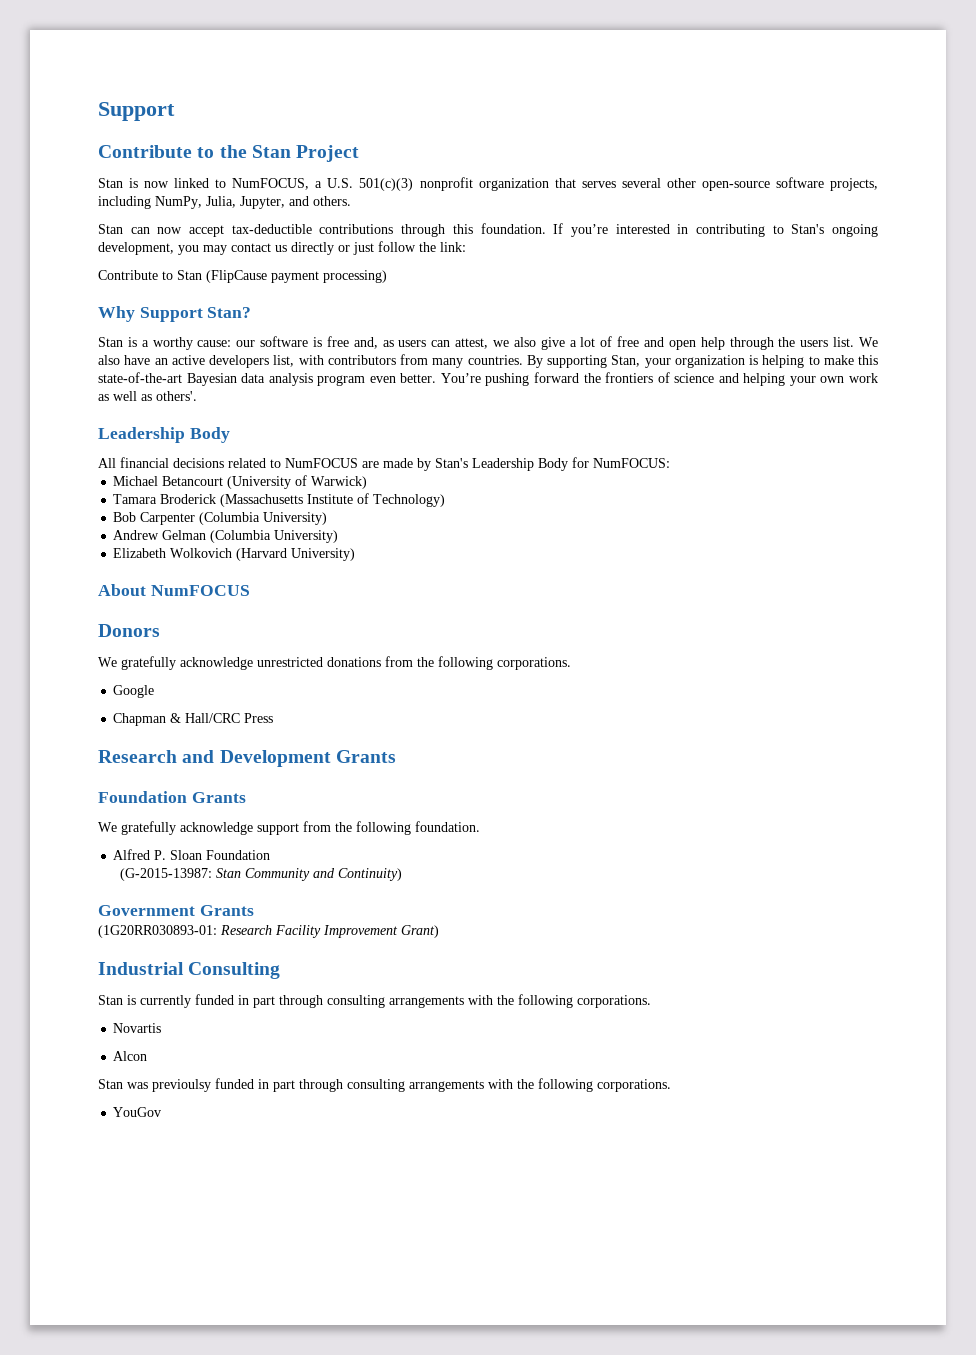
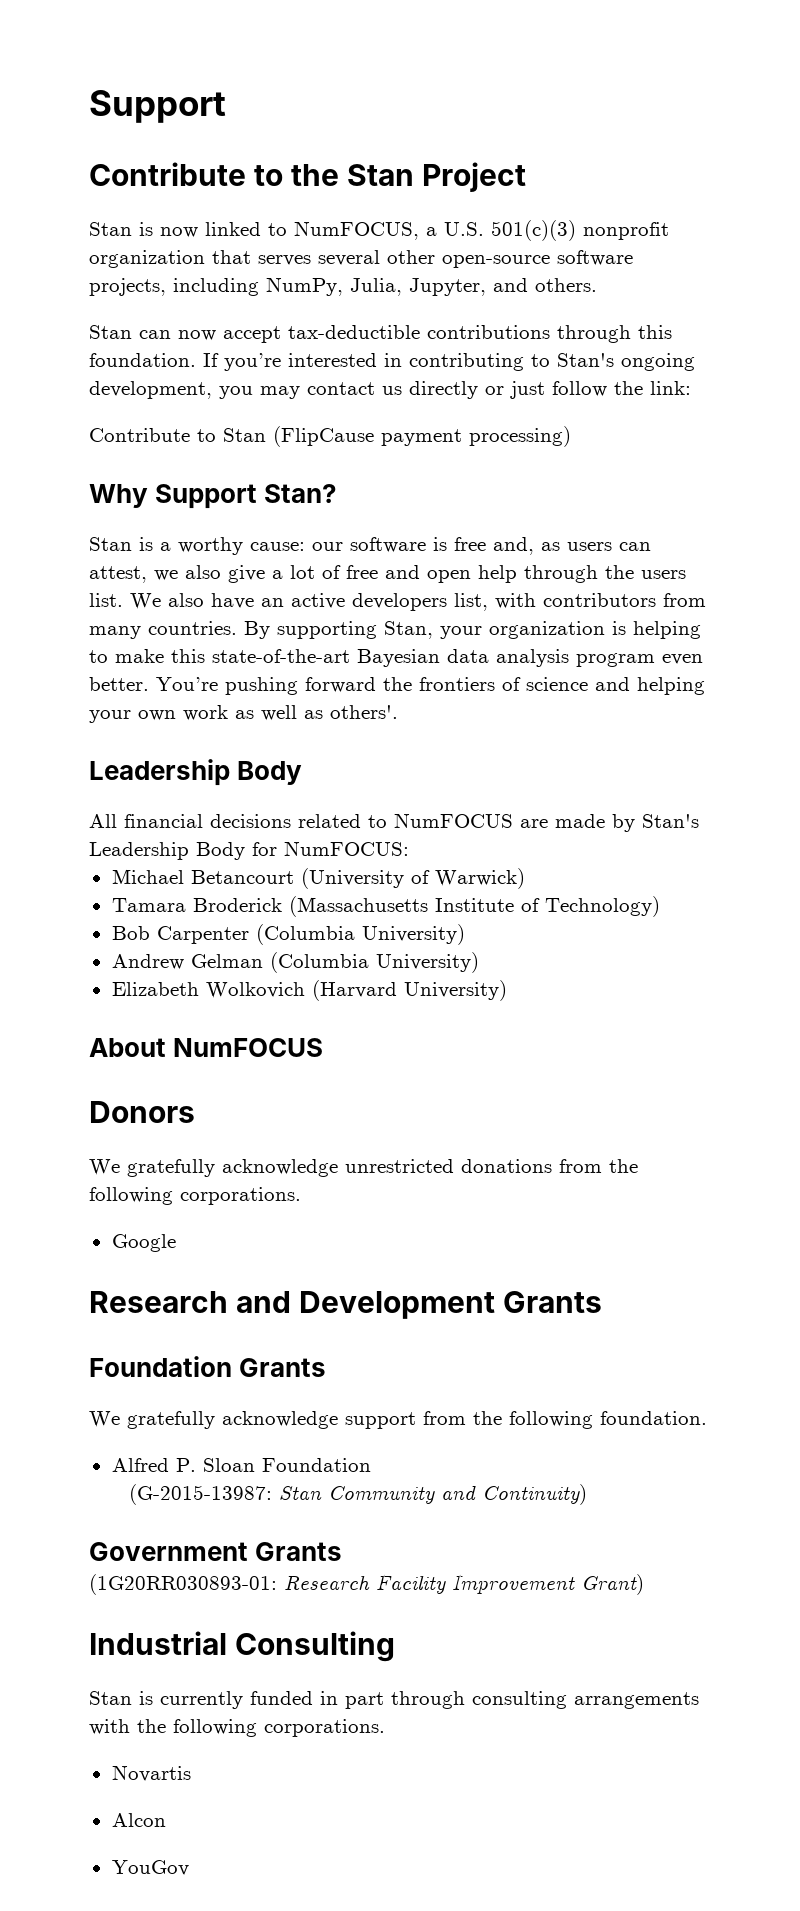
[113,713,274,726] // Chapman & Hall/CRC Press -> (176, 1243) none
[98,1078,671,1092] // Stan was previoulsy funded in part through consulting arrangements with the following corporations. -> (166, 1820) none

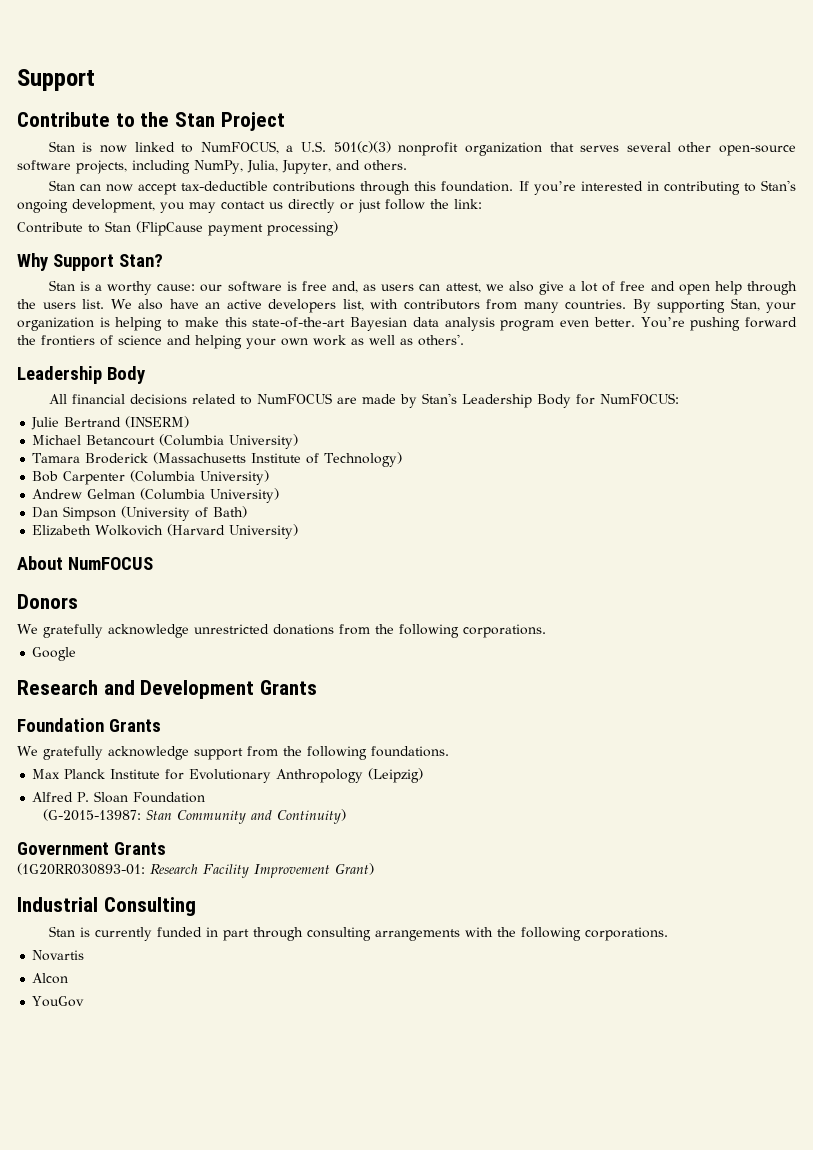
(409, 848) none -> [31,416,190,430] // Julie Bertrand (INSERM)
[300,868,525,889] (University of Warwick) -> [159,434,299,449] (Columbia University)
(479, 962) none -> [32,506,248,521] // Dan Simpson (University of Bath)
[600,1411,707,1425] foundation. -> [371,746,449,757] [32,768,424,783] foundations. // Max Planck Institute for Evolutionary Anthropology (Leipzig)

